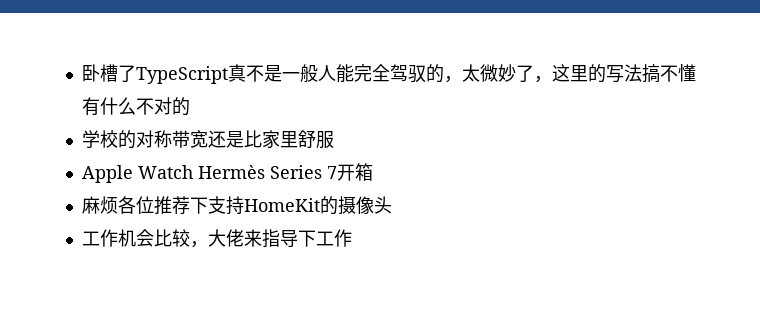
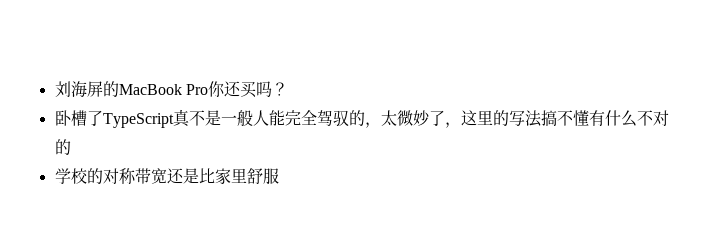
(81, 73) none -> [54,81,288,98] 刘海屏的MacBook Pro你还买吗？ //
[81,163,373,183] [81,196,392,215] [81,229,352,248] // Apple Watch Hermès Series 7开箱 // 麻烦各位推荐下支持HomeKit的摄像头 // 工作机会比较，大佬来指导下工作 -> (279, 176) none

